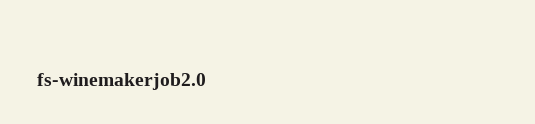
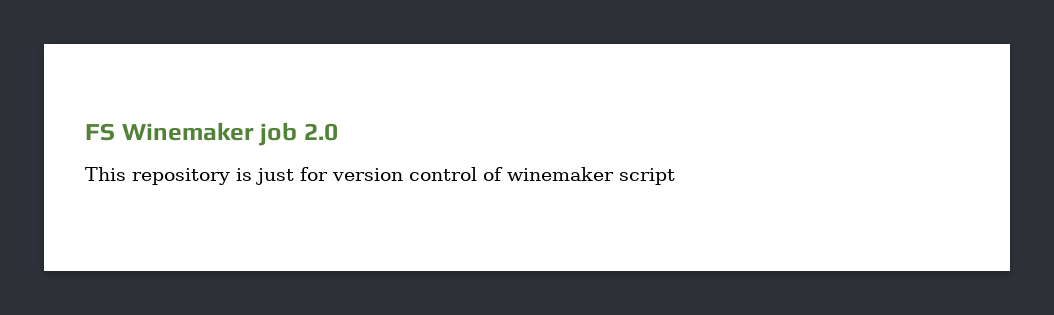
[37,73,206,90] fs-winemakerjob2.0 -> [85,122,338,146] [85,167,675,185] FS Winemaker job 2.0 // This repository is just for version control of winemaker script

